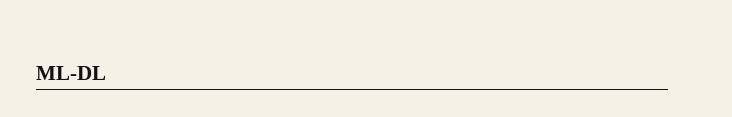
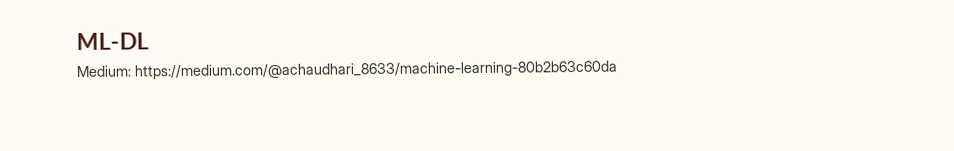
(106, 73) none -> [76,60,617,80] // Medium: https://medium.com/@achaudhari_8633/machine-learning-80b2b63c60da

